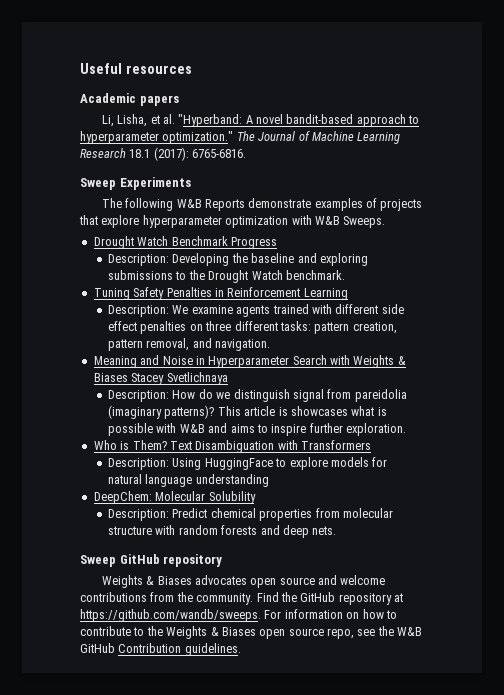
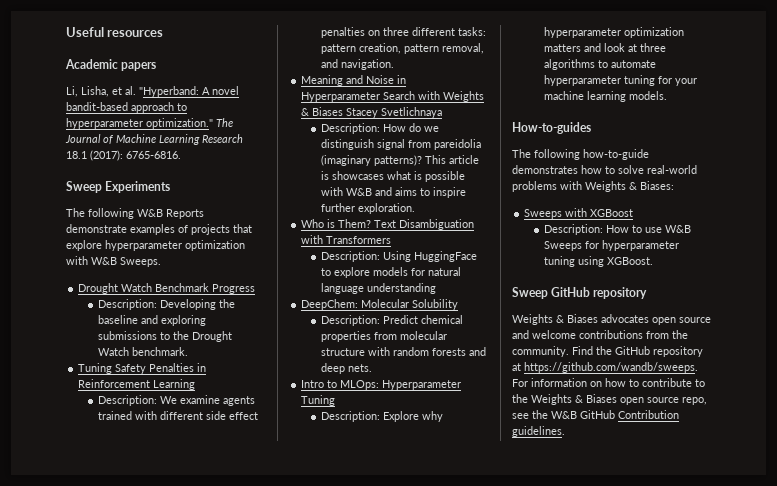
(337, 530) none -> [301,380,462,390] [301,395,336,406] [320,411,443,422] [543,27,684,38] [543,43,666,52] [543,59,656,70] [543,75,697,86] [543,91,667,102] [512,122,591,134] [512,149,649,160] [512,165,697,174] [512,181,674,192] [524,208,634,219] [543,224,691,235] [543,240,679,251] [543,256,653,267] // Intro to MLOps: Hyperparameter Tuning // Description: Explore why hyperparameter optimization matters and look at three algorithms to automate hyperparameter tuning for your machine learning models. // How-to-guides // The following how-to-guide demonstrates how to solve real-world problems with Weights & Biases: // Sweeps with XGBoost // Description: How to use W&B Sweeps for hyperparameter tuning using XGBoost.

